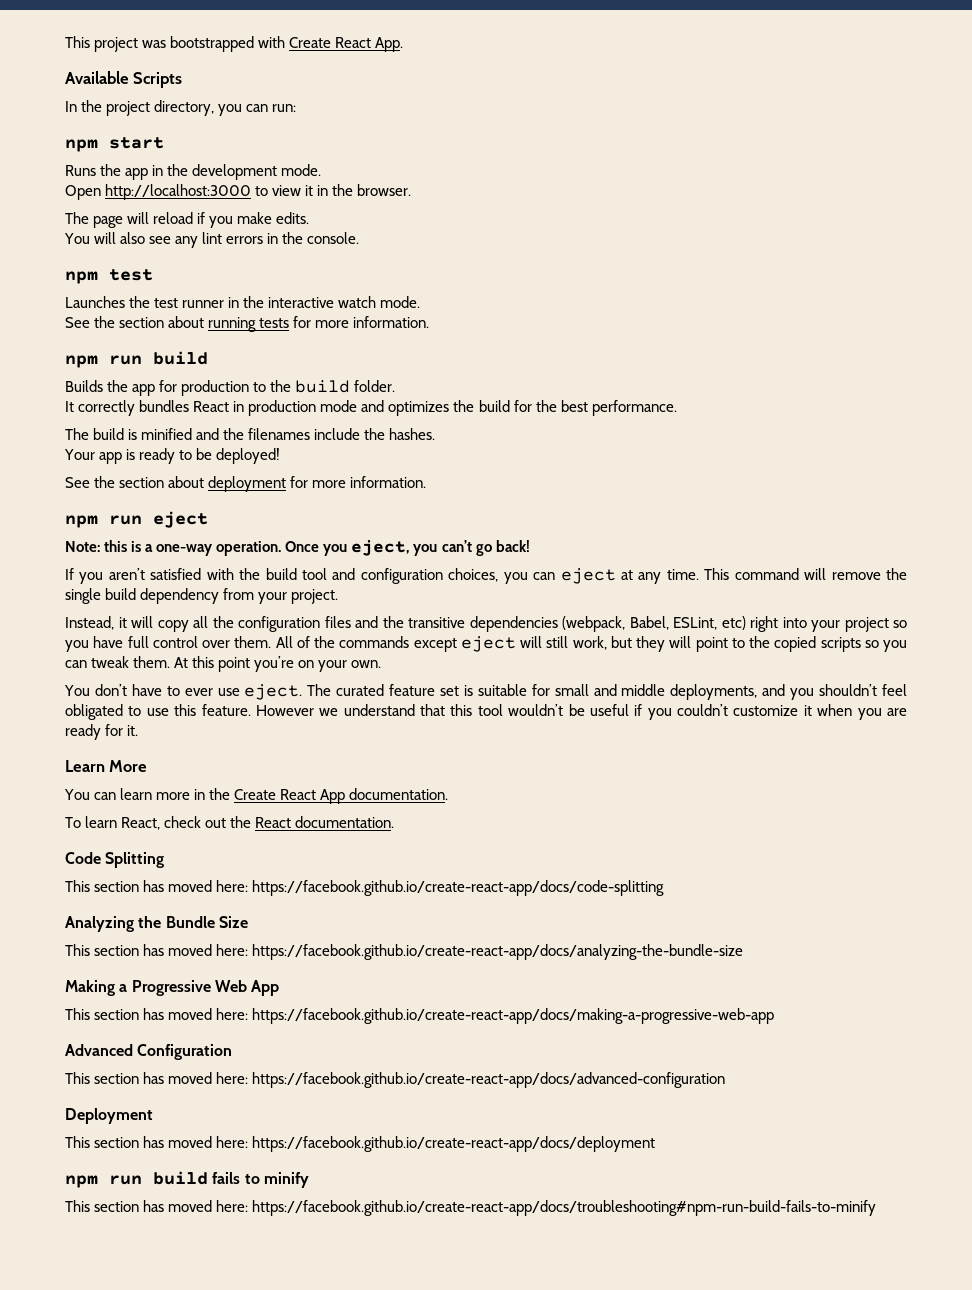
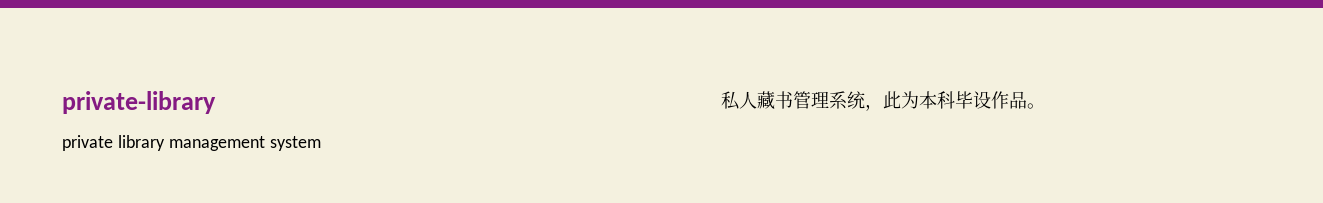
[65,36,404,52] [65,71,183,88] [65,100,297,116] [65,137,164,152] [65,164,322,180] [65,184,412,200] [65,212,310,228] [64,232,360,248] [65,269,153,284] [65,296,421,308] [65,316,430,332] [65,351,208,368] [65,380,396,396] [65,400,677,416] [65,428,436,440] [64,448,281,464] [65,476,427,492] [65,511,208,528] [65,540,530,556] [65,568,908,584] [65,588,339,604] [65,616,907,632] [65,636,907,652] [65,656,382,672] [64,684,907,700] [65,704,908,720] [65,724,139,740] [65,760,148,772] [64,788,449,804] [65,816,395,830] [65,852,165,868] [65,880,665,896] [65,916,248,932] [65,944,744,960] [65,980,280,996] [65,1008,775,1024] [65,1044,233,1060] [65,1072,726,1088] [65,1108,153,1124] [65,1136,656,1152] [65,1171,309,1188] [65,1200,877,1216] This project was bootstrapped with Create React App. // Available Scripts // In the project directory, you can run: // npm start // Runs the app in the development mode. // Open http://localhost:3000 to view it in the browser. // The page will reload if you make edits. // You will also see any lint errors in the console. // npm test // Launches the test runner in the interactive watch mode. // See the section about running tests for more information. // npm run build // Builds the app for production to the build folder. // It correctly bundles React in production mode and optimizes the build for the best performance. // The build is minified and the filenames include the hashes. // Your app is ready to be deployed! // See the section about deployment for more information. // npm run eject // Note: this is a one-way operation. Once you eject, you can’t go back! // If you aren’t satisfied with the build tool and configuration choices, you can eject at any time. This command will remove the single build dependency from your project. // Instead, it will copy all the configuration files and the transitive dependencies (webpack, Babel, ESLint, etc) right into your project so you have full control over them. All of the commands except eject will still work, but they will point to the copied scripts so you can tweak them. At this point you’re on your own. // You don’t have to ever use eject. The curated feature set is suitable for small and middle deployments, and you shouldn’t feel obligated to use this feature. However we understand that this tool wouldn’t be useful if you couldn’t customize it when you are ready for it. // Learn More // You can learn more in the Create React App documentation. // To learn React, check out the React documentation. // Code Splitting // This section has moved here: https://facebook.github.io/create-react-app/docs/code-splitting // Analyzing the Bundle Size // This section has moved here: https://facebook.github.io/create-react-app/docs/analyzing-the-bundle-size // Making a Progressive Web App // This section has moved here: https://facebook.github.io/create-react-app/docs/making-a-progressive-web-app // Advanced Configuration // This section has moved here: https://facebook.github.io/create-react-app/docs/advanced-configuration // Deployment // This section has moved here: https://facebook.github.io/create-react-app/docs/deployment // npm run build fails to minify // This section has moved here: https://facebook.github.io/create-react-app/docs/troubleshooting#npm-run-build-fails-to-minify -> [62,91,216,114] [62,135,321,151] [720,91,1045,111] private-library // private library management system // 私人藏书管理系统，此为本科毕设作品。

